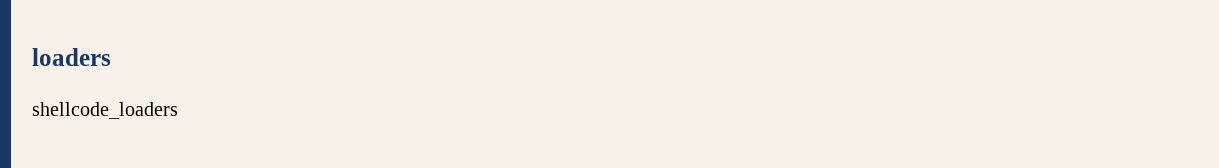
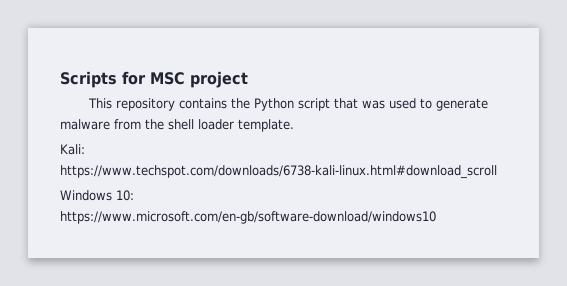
[32,48,111,66] [32,102,178,119] loaders // shellcode_loaders -> [60,71,248,88] [87,98,488,111] [60,119,294,132] [60,144,85,155] [60,165,497,179] [60,190,134,201] [60,211,436,224] Scripts for MSC project // This repository contains the Python script that was used to generate malware from the shell loader template. // Kali: https://www.techspot.com/downloads/6738-kali-linux.html#download_scroll // Windows 10: https://www.microsoft.com/en-gb/software-download/windows10

